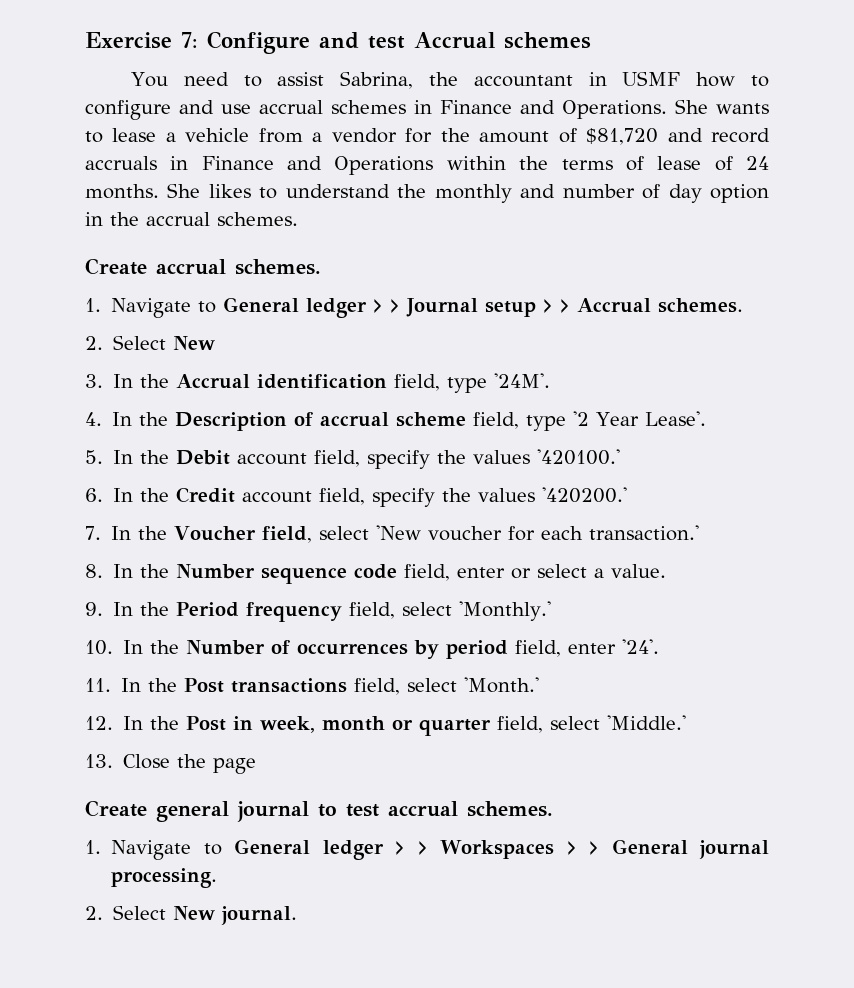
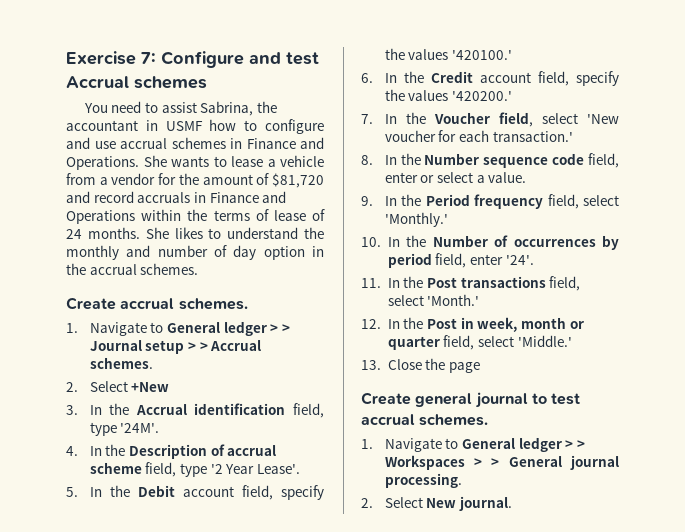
[173,336,216,350] New -> [131,382,170,392] +New

